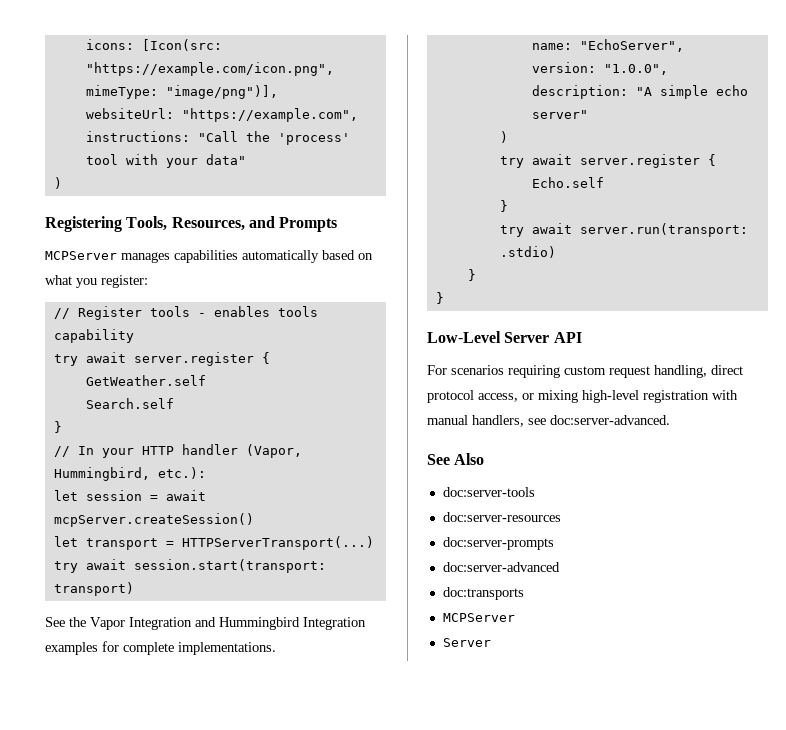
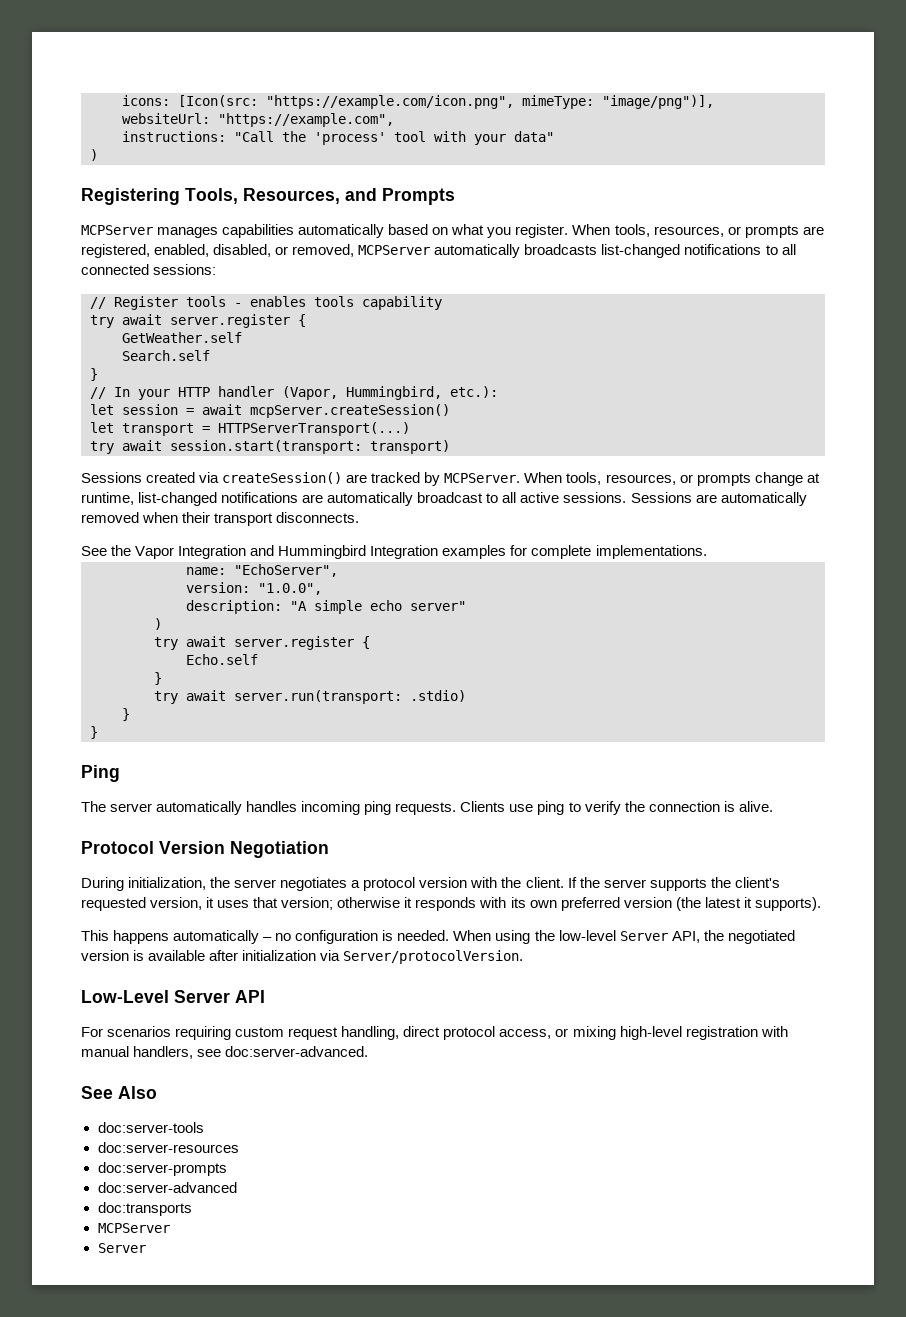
[101,275,148,288] register: -> [515,224,824,238] [81,244,796,258] [81,264,217,275] register. When tools, resources, or prompts are registered, enabled, disabled, or removed, MCPServer automatically broadcasts list-changed notifications to all connected sessions:
(134, 589) none -> [81,472,820,486] [81,492,807,506] [81,512,360,526] // Sessions created via createSession() are tracked by MCPServer. When tools, resources, or prompts change at runtime, list-changed notifications are automatically broadcast to all active sessions. Sessions are automatically removed when their transport disconnects.
(444, 298) none -> [81,765,120,782] [81,801,773,815] [81,841,329,858] [81,877,780,891] [81,897,821,911] [81,930,795,944] [81,950,524,964] // Ping // The server automatically handles incoming ping requests. Clients use ping to verify the connection is alive. // Protocol Version Negotiation // During initialization, the server negotiates a protocol version with the client. If the server supports the client's requested version, it uses that version; otherwise it responds with its own preferred version (the latest it supports). // This happens automatically – no configuration is needed. When using the low-level Server API, the negotiated version is available after initialization via Server/protocolVersion.

